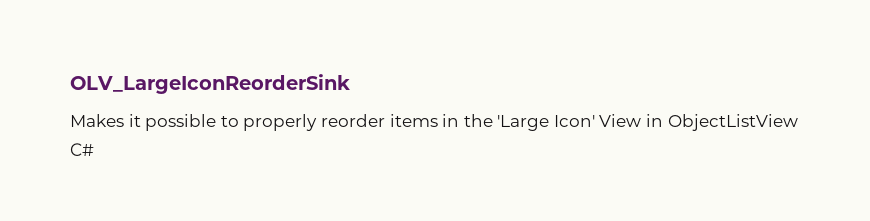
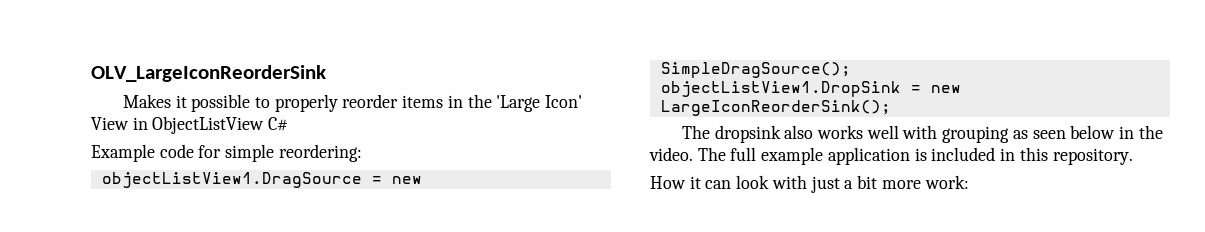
(94, 149) none -> [91,144,362,162] [101,172,422,188] [660,62,851,78] [660,81,961,97] [660,100,891,116] [681,125,1163,143] [649,147,1133,165] [650,175,969,193] // Example code for simple reordering: // objectListView1.DragSource = new SimpleDragSource(); // objectListView1.DropSink = new LargeIconReorderSink(); // The dropsink also works well with grouping as seen below in the video. The full example application is included in this repository. // How it can look with just a bit more work:

